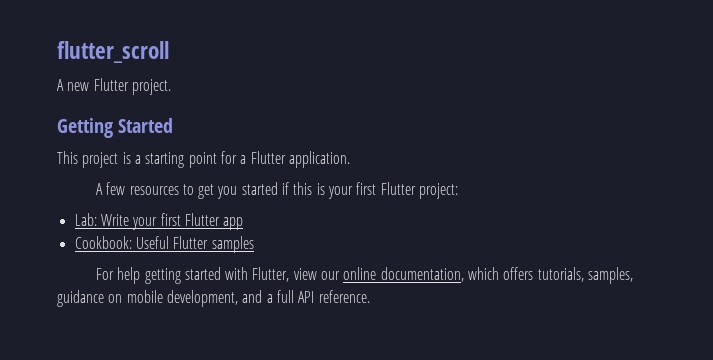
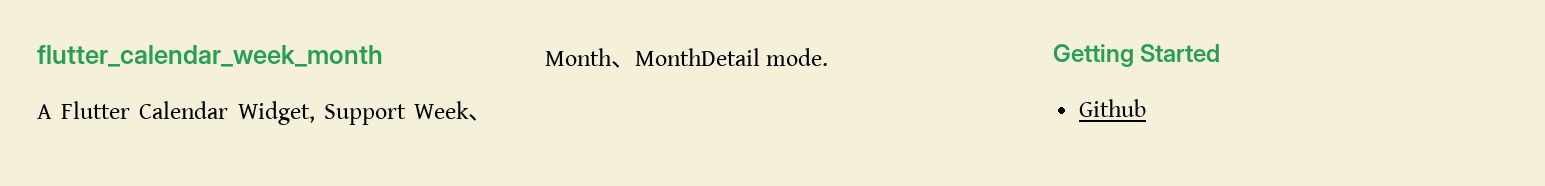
[57,41,169,63] [57,78,171,95] [57,118,174,138] [57,151,350,168] [95,182,459,199] [74,213,244,230] [74,236,254,253] [95,267,634,284] [57,290,370,307] flutter_scroll // A new Flutter project. // Getting Started // This project is a starting point for a Flutter application. // A few resources to get you started if this is your first Flutter project: // Lab: Write your first Flutter app // Cookbook: Useful Flutter samples // For help getting started with Flutter, view our online documentation, which offers tutorials, samples, guidance on mobile development, and a full API reference. -> [37,45,383,67] [37,101,492,125] [545,48,829,68] [1053,44,1221,67] [1079,99,1147,117] flutter_calendar_week_month // A Flutter Calendar Widget, Support Week、Month、MonthDetail mode. // Getting Started // Github

